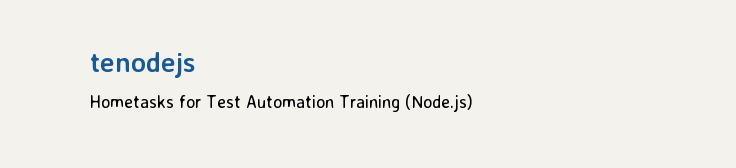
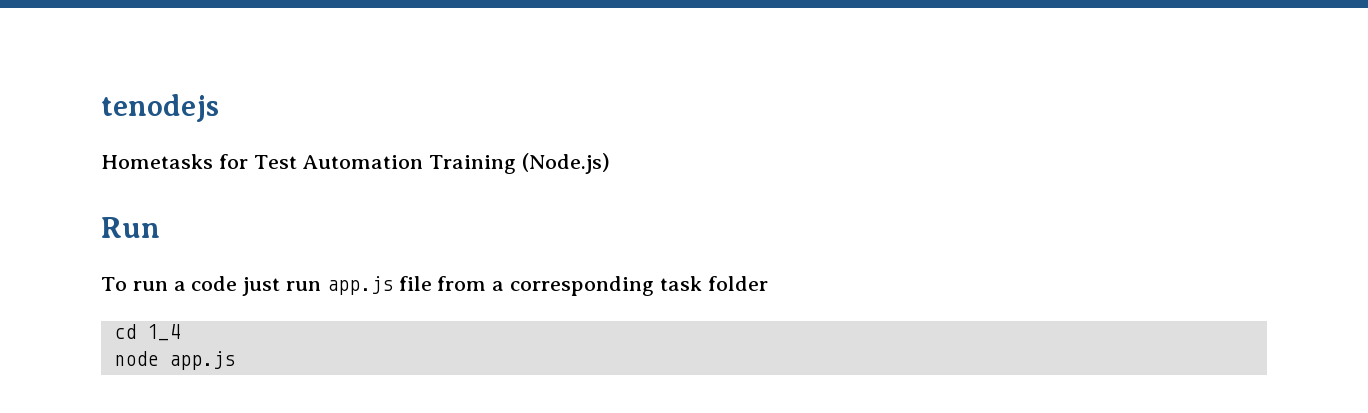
(473, 103) none -> [101,217,160,238] [101,276,768,296] [113,324,180,341] [113,351,235,370] // Run // To run a code just run app.js file from a corresponding task folder // cd 1_4 // node app.js

